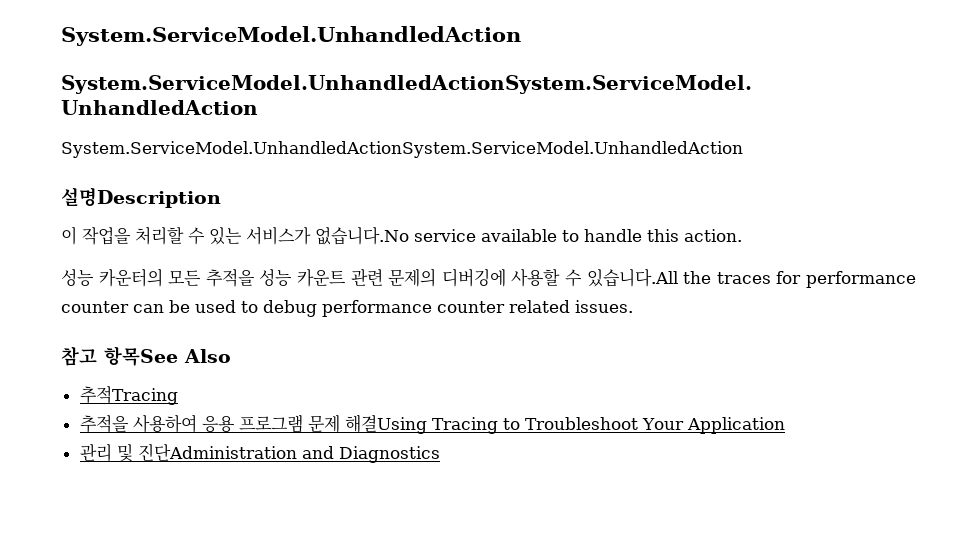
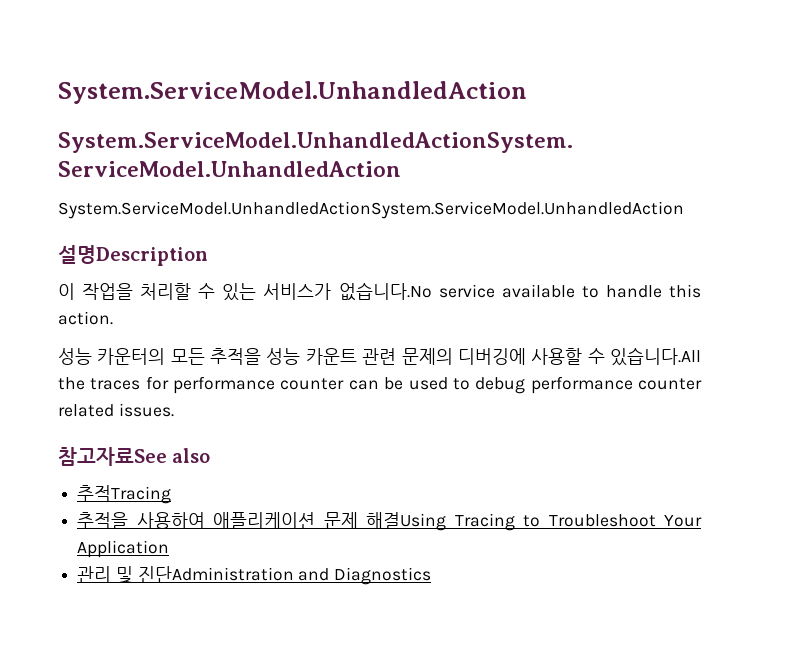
[61,346,231,366] 참고 항목See Also -> [58,447,211,466] 참고자료See also
[201,414,303,433] 응용 프로그램 -> [213,512,316,529] 애플리케이션

